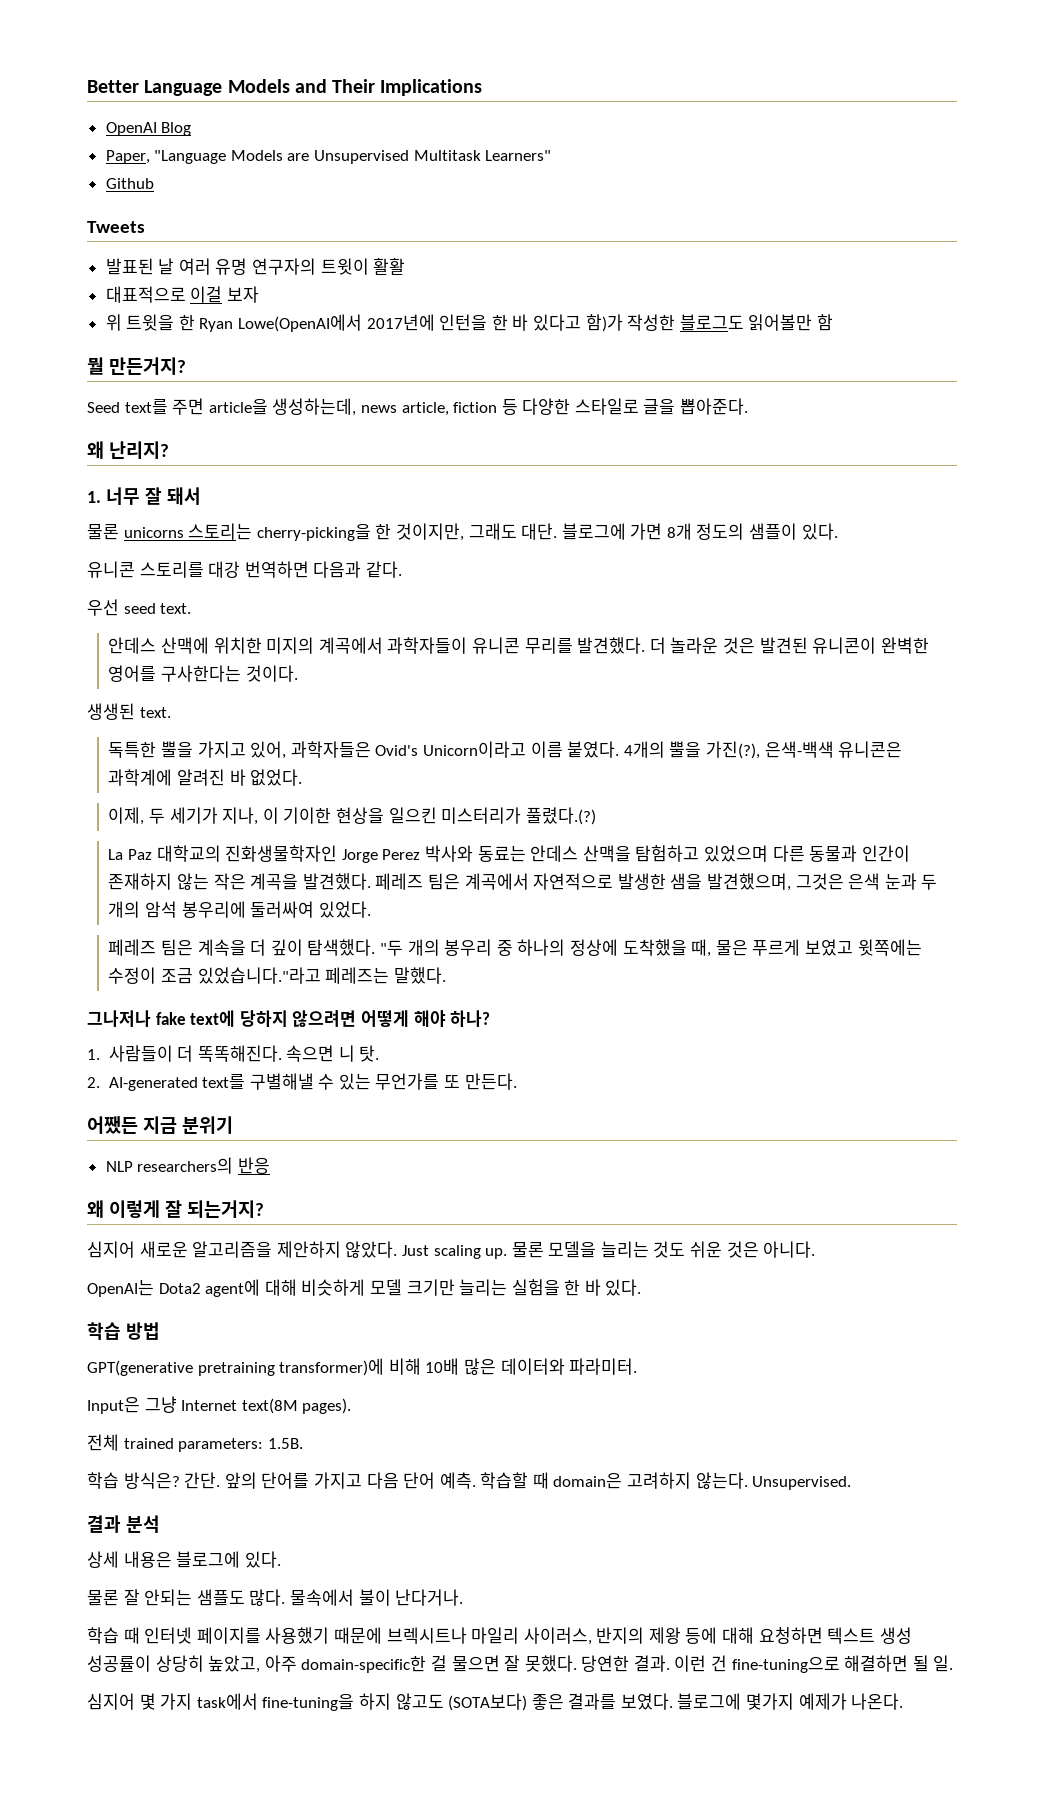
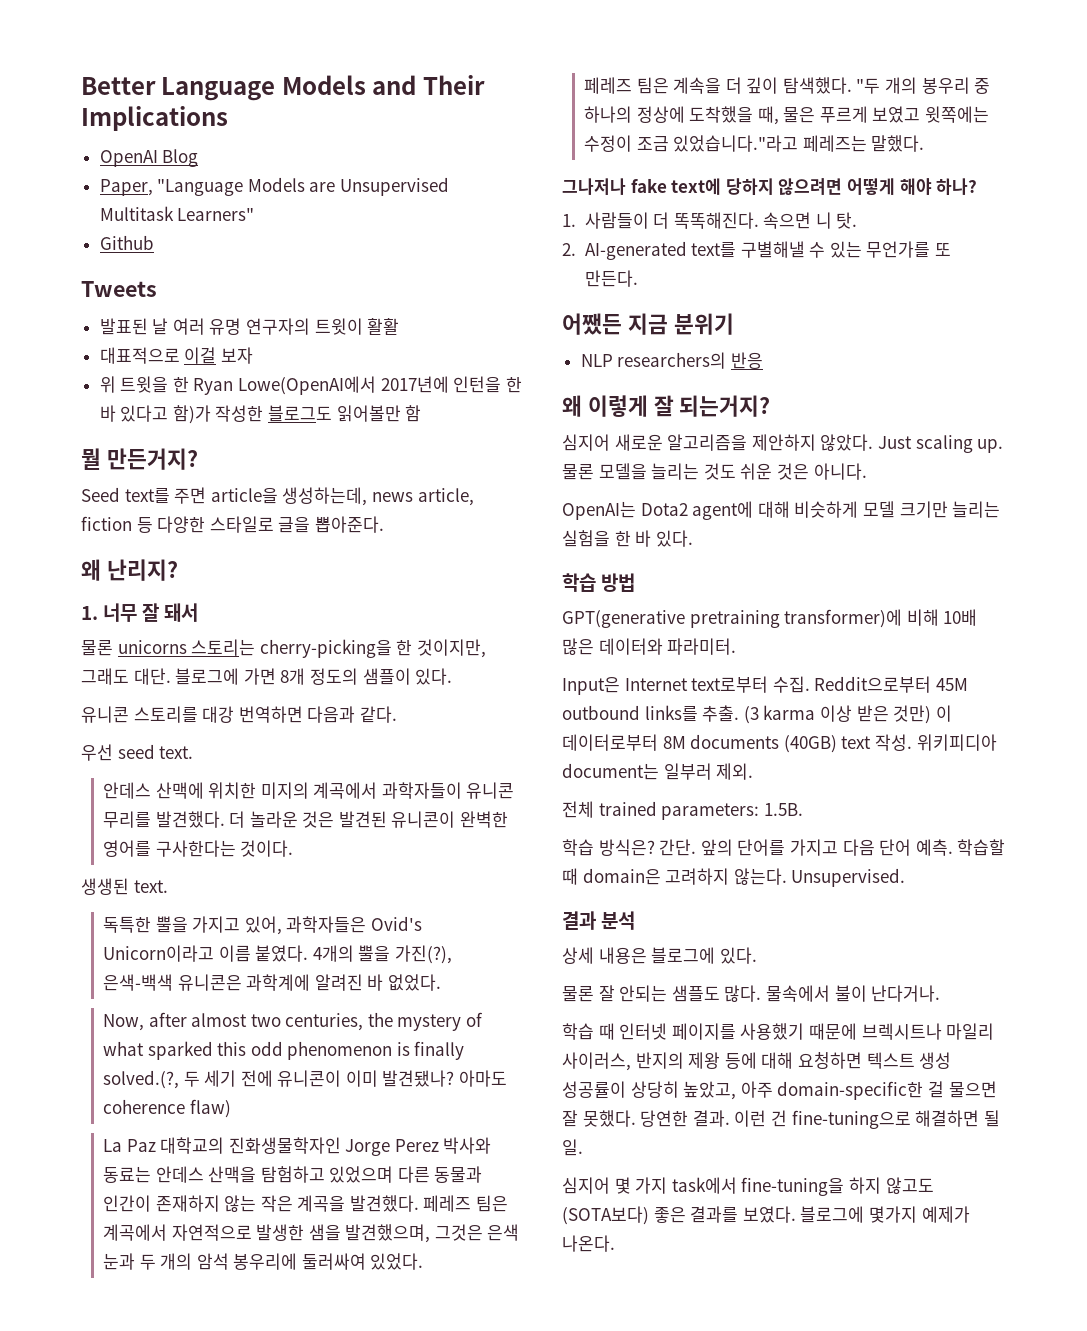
[108,807,596,825] 이제, 두 세기가 지나, 이 기이한 현상을 일으킨 미스터리가 풀렸다.(?) -> [102,1012,484,1031] [102,1041,465,1060] [102,1070,508,1089] [102,1099,231,1118] Now, after almost two centuries, the mystery of what sparked this odd phenomenon is finally solved.(?, 두 세기 전에 유니콘이 이미 발견됐나? 아마도 coherence flaw)
[144,1396,352,1414] 그냥 Internet text(8M pages). -> [624,676,968,693] [562,705,952,724] [562,734,997,753] [562,763,754,780] Internet text로부터 수집. Reddit으로부터 45M outbound links를 추출. (3 karma 이상 받은 것만) 이 데이터로부터 8M documents (40GB) text 작성. 위키피디아 document는 일부러 제외.

